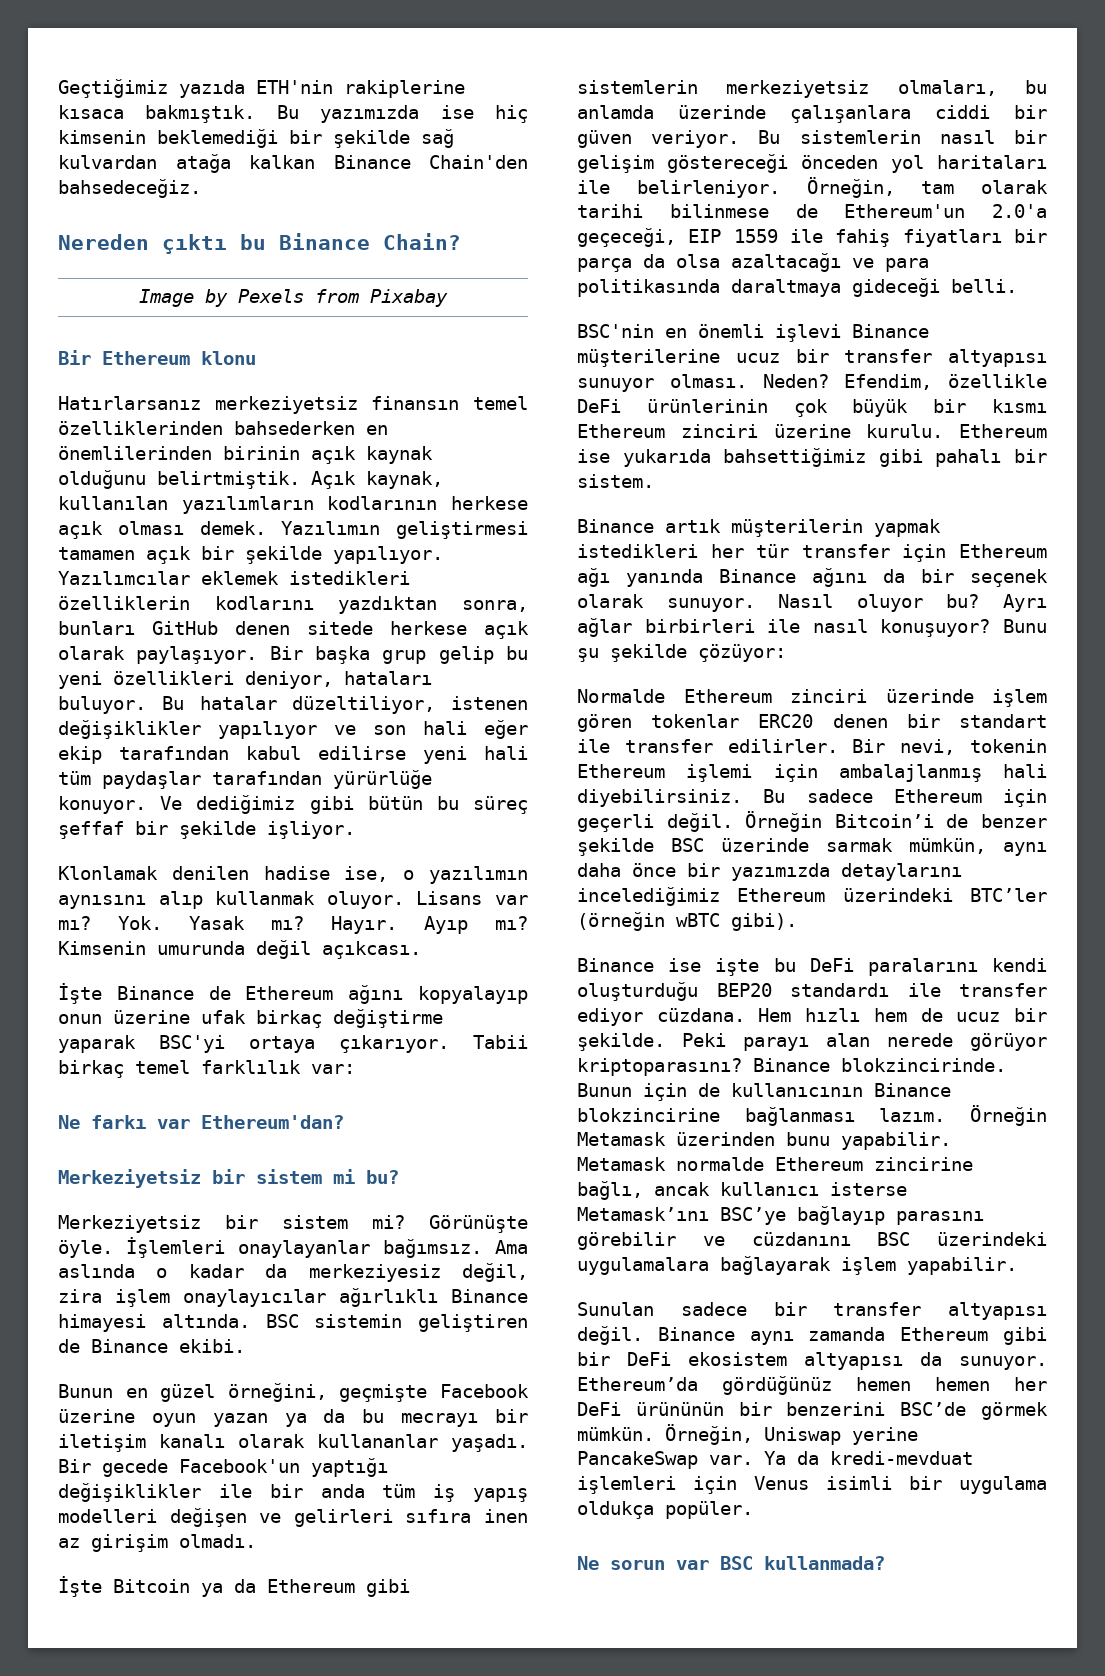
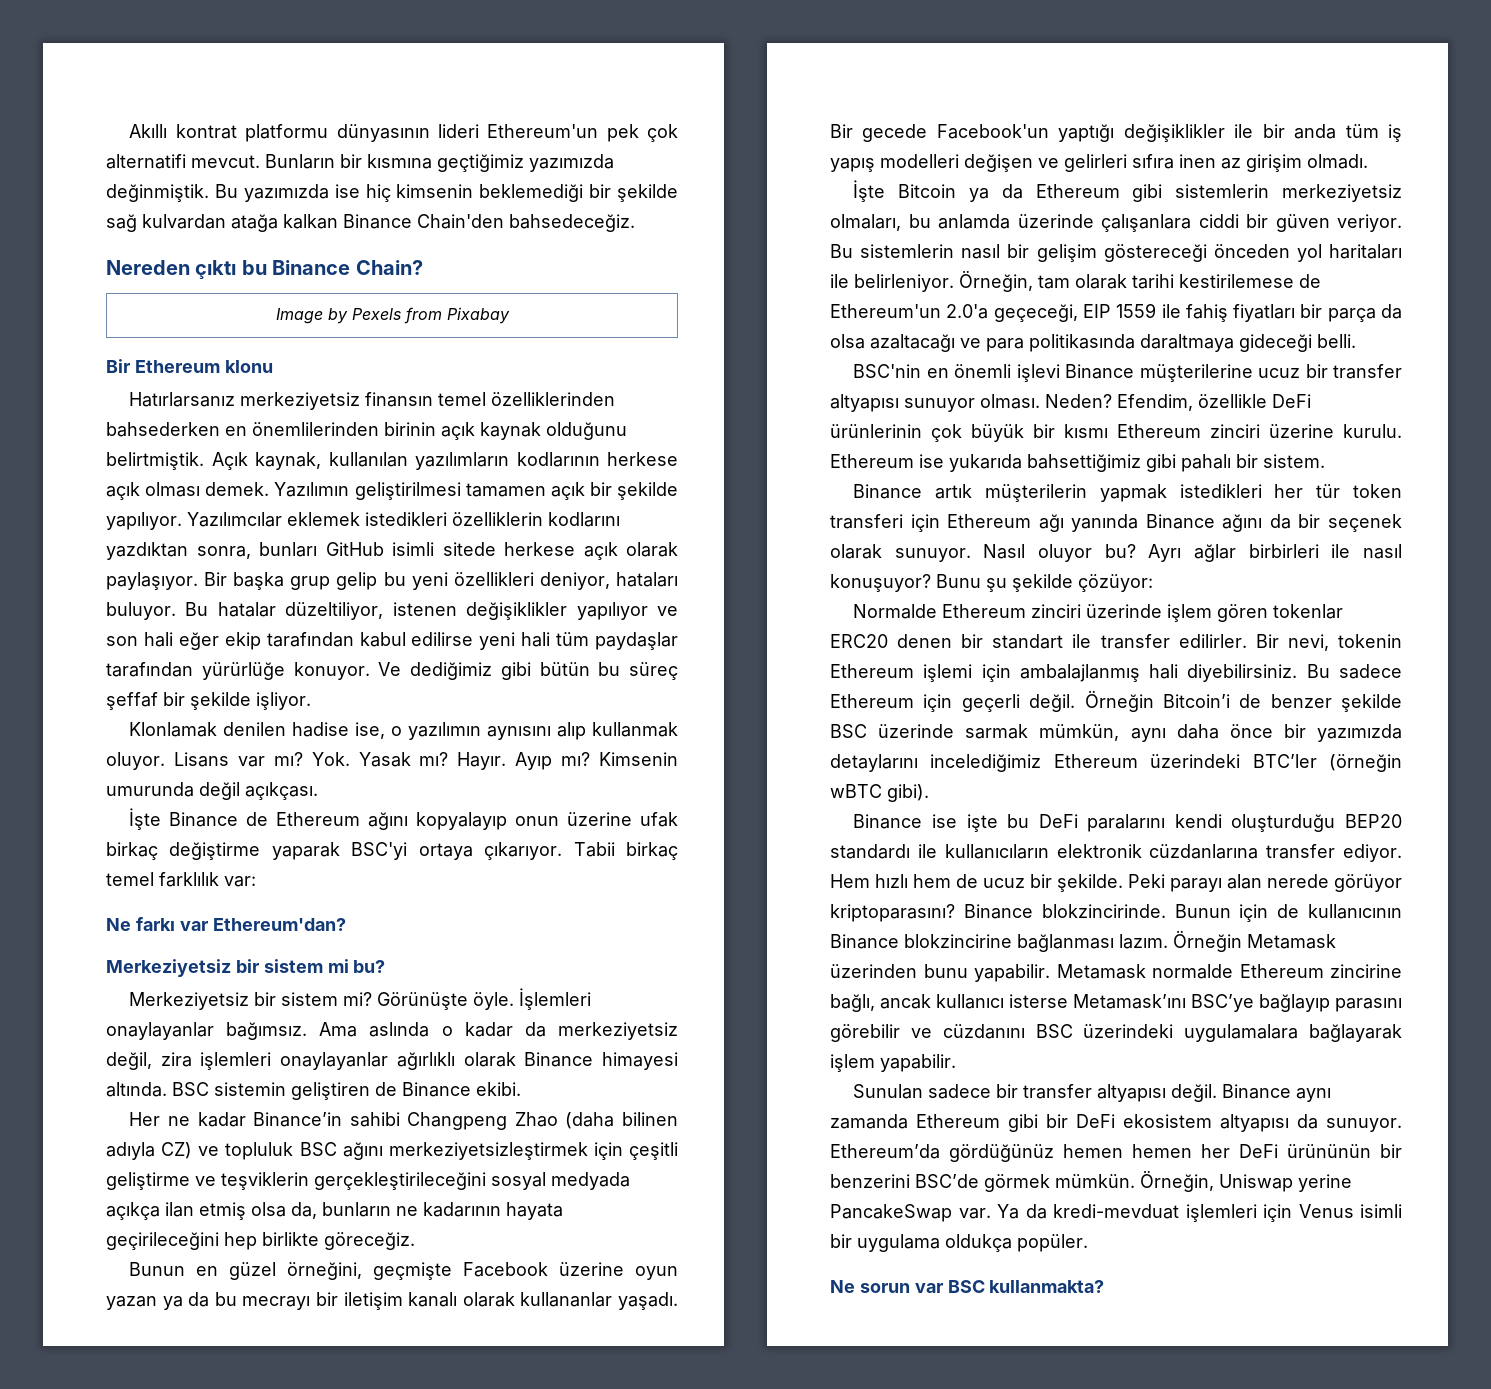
[58,79,465,98] [58,105,256,123] Geçtiğimiz yazıda ETH'nin rakiplerine kısaca bakmıştık. -> [129,124,678,142] [106,154,614,172] [106,184,209,202] Akıllı kontrat platformu dünyasının lideri Ethereum'un pek çok alternatifi mevcut. Bunların bir kısmına geçtiğimiz yazımızda değinmiştik.
[396,521,528,539] geliştirmesi -> [354,482,461,500] geliştirilmesi
[235,621,290,635] denen -> [392,542,434,556] isimli
[322,941,421,959] açıkcası. -> [245,782,318,800] açıkçası.
[308,1264,441,1282] merkeziyesiz -> [558,1022,679,1040] merkeziyetsiz
[115,1288,438,1307] işlem onaylayıcılar ağırlıklı -> [200,1052,516,1070] işlemleri onaylayanlar ağırlıklı olarak
(245, 1346) none -> [129,1112,678,1130] [106,1142,678,1160] [106,1172,630,1190] [106,1202,563,1220] [106,1232,415,1250] // Her ne kadar Binance’in sahibi Changpeng Zhao (daha bilinen adıyla CZ) ve topluluk BSC ağını merkeziyetsizleştirmek için çeşitli geliştirme ve teşviklerin gerçekleştirileceğini sosyal medyada açıkça ilan etmiş olsa da, bunların ne kadarının hayata geçirileceğini hep birlikte göreceğiz.
[669,204,769,218] bilinmese -> [1179,274,1294,288] kestirilemese
[801,544,890,558] transfer -> [1353,484,1402,498] [830,514,903,529] token transferi
[959,983,1047,997] [577,1008,745,1026] transfer ediyor cüzdana. -> [944,844,1402,862] kullanıcıların elektronik cüzdanlarına transfer ediyor.
[764,1556,885,1570] kullanmada? -> [989,1280,1105,1293] kullanmakta?

